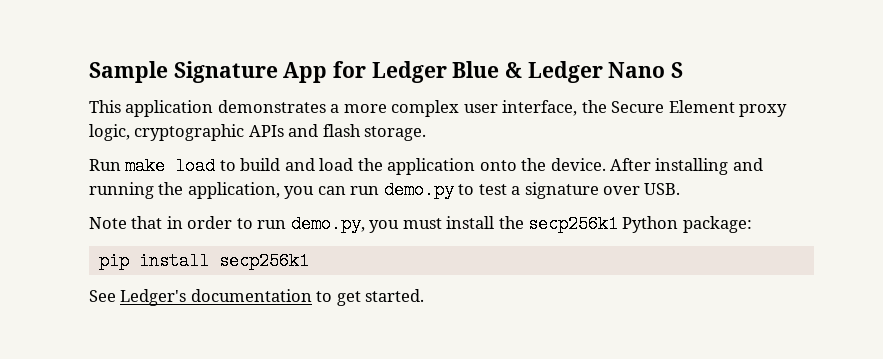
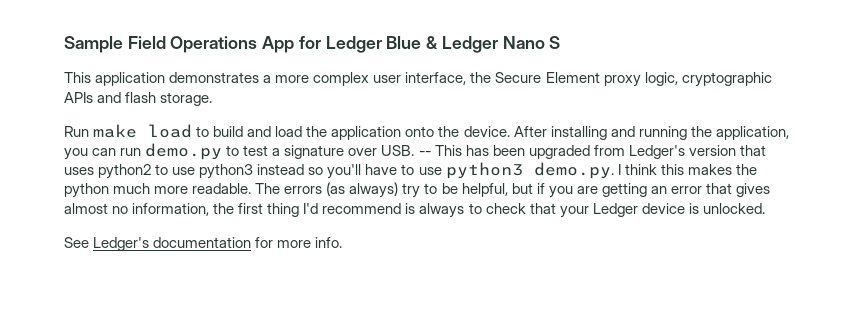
[173,61,278,83] Signature -> [127,36,258,53] Field Operations
[89,215,752,233] [98,252,309,270] // Note that in order to run demo.py, you must install the secp256k1 Python package: // pip install secp256k1 -> [418,145,766,159] [64,162,757,179] [64,182,770,198] [64,203,765,218] -- This has been upgraded from Ledger's version that uses python2 to use python3 instead so you'll have to use python3 demo.py. I think this makes the python much more readable. The errors (as always) try to be helpful, but if you are getting an error that gives almost no information, the first thing I'd recommend is always to check that your Ledger device is unlocked.
[316,289,425,306] to get started. -> [255,237,343,248] for more info.

